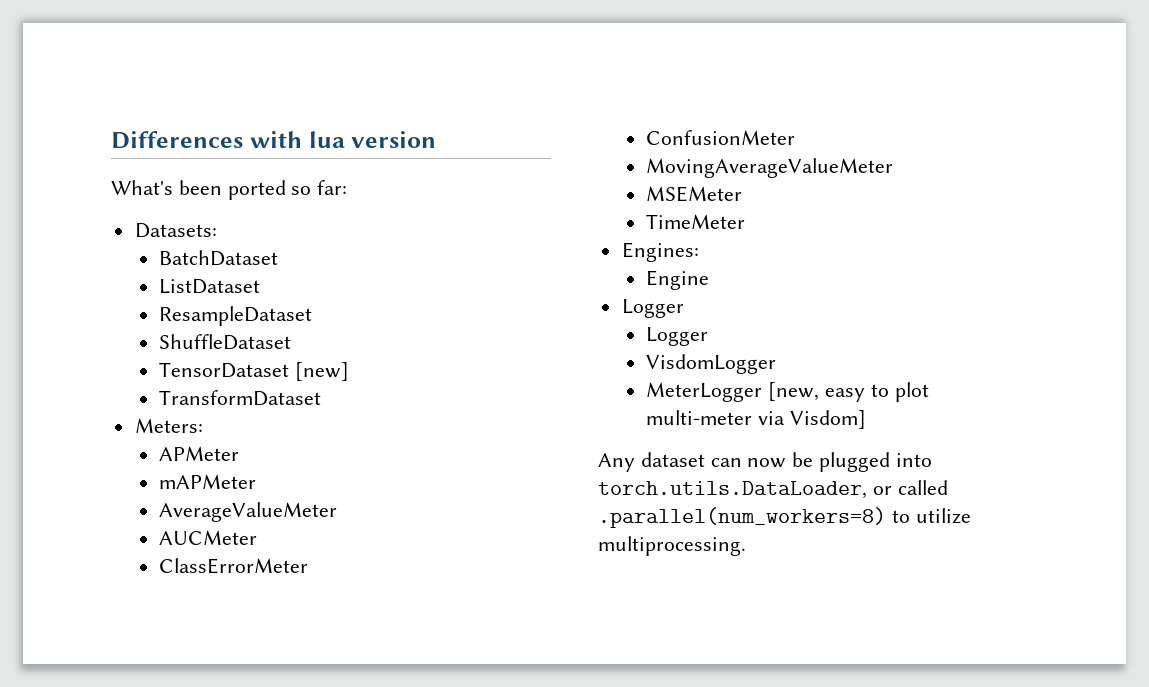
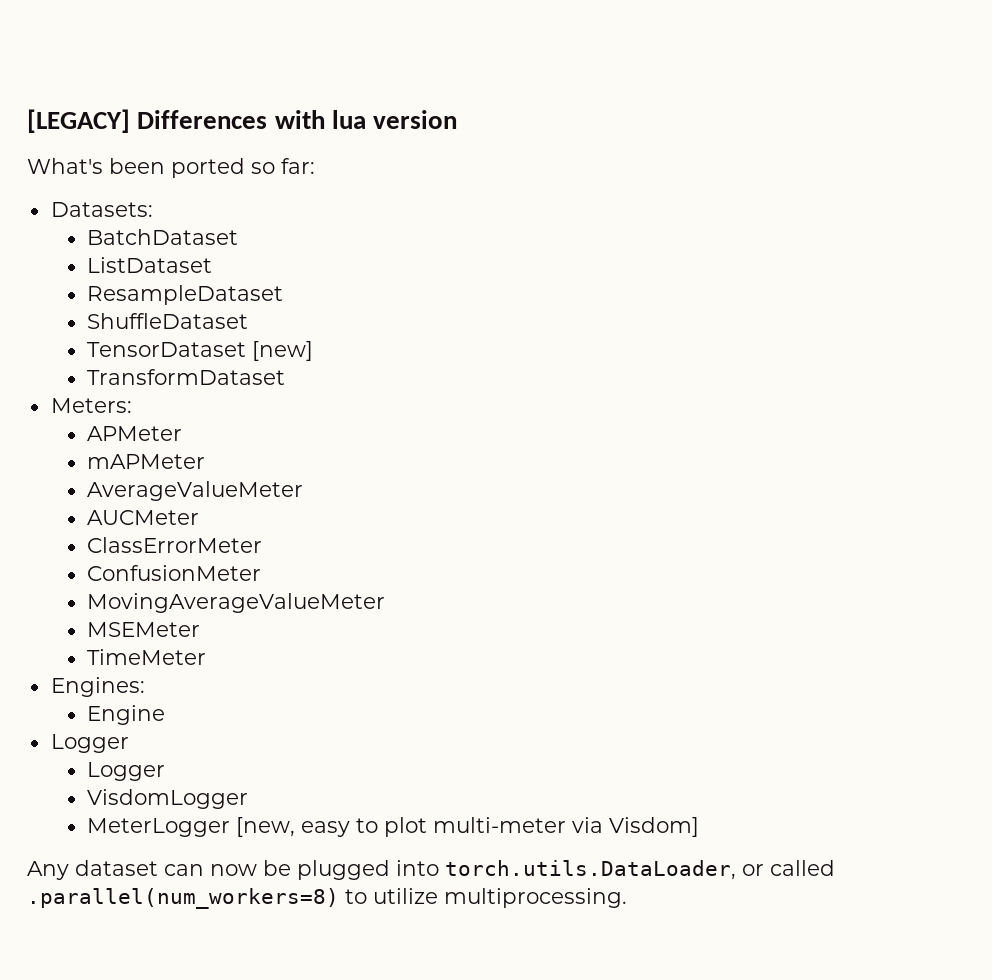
(111, 140) none -> [27,109,130,133] [LEGACY]

